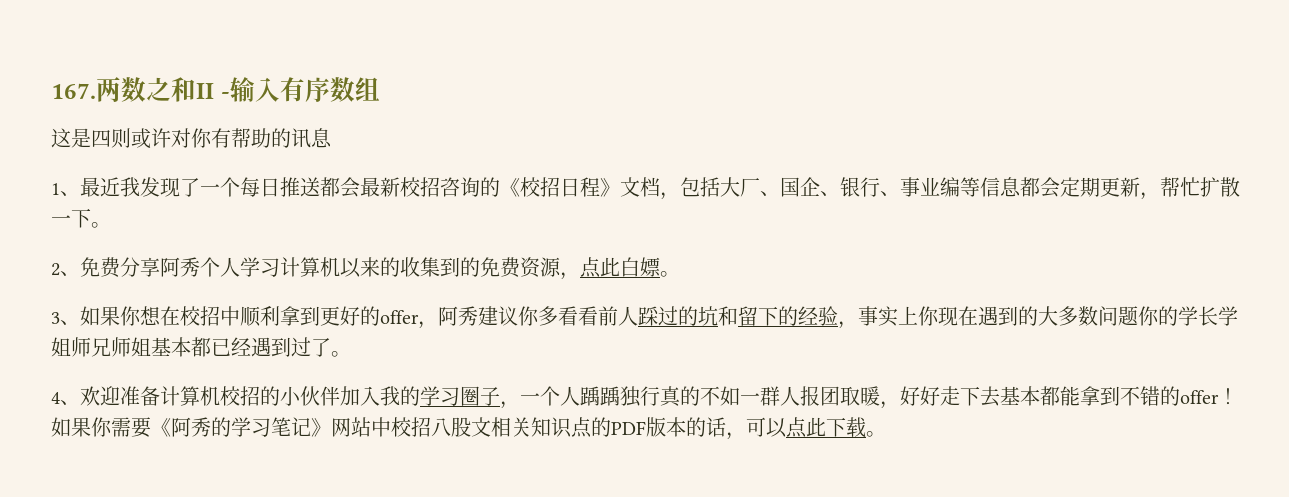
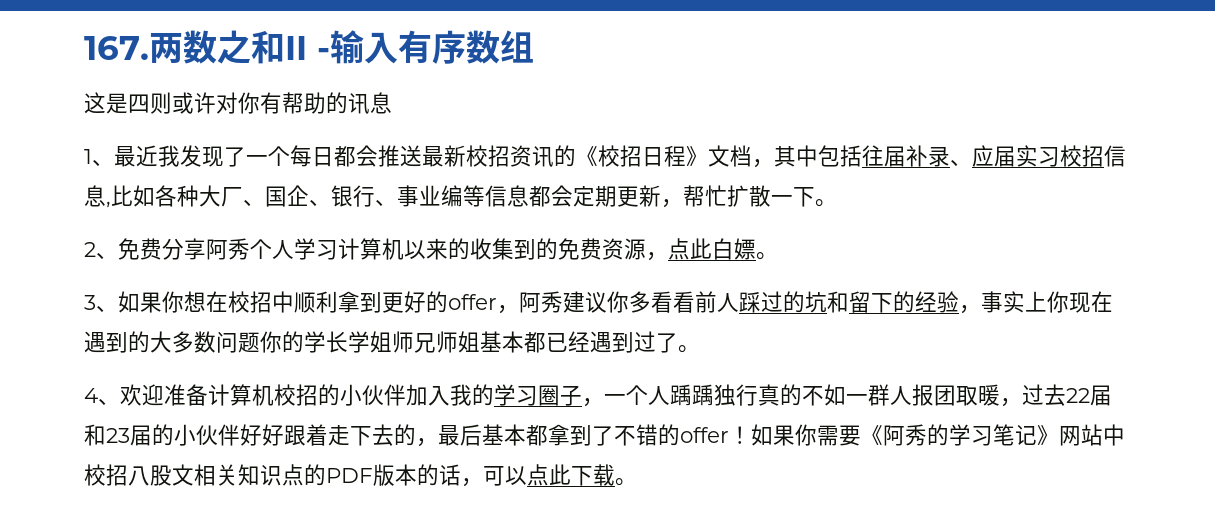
[280,177,360,198] 推送都会 -> [334,145,422,167] 都会推送
[440,177,480,197] 咨询 -> [510,145,554,168] 资讯
[680,177,720,197] 包括 -> [774,145,1126,167] [84,185,199,208] 其中包括往届补录、应届实习校招信息,比如各种
[900,386,1120,407] 好好走下去基本都能拿到 -> [1022,384,1112,406] [84,424,614,447] 过去22届和23届的小伙伴好好跟着走下去的，最后基本都拿到了

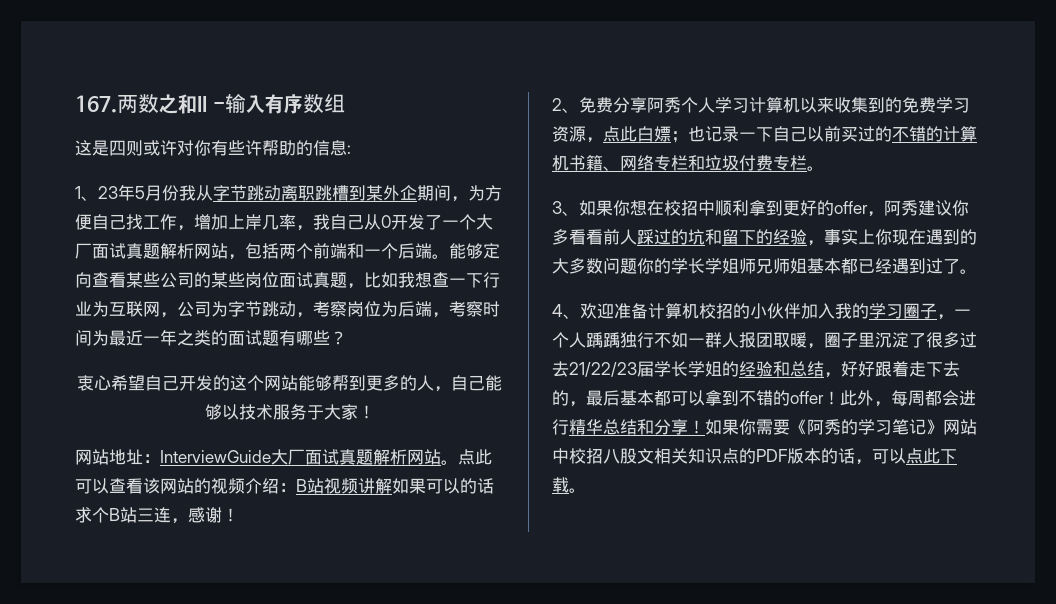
[282,92,392,115] 帮助的讯息 -> [228,140,351,156] 些许帮助的信息:
[114,145,1126,168] [84,185,837,208] 最近我发现了一个每日都会推送最新校招资讯的《校招日程》文档，其中包括往届补录、应届实习校招信息,比如各种大厂、国企、银行、事业编等信息都会定期更新，帮忙扩散一下。 -> [98,184,502,202] [75,214,493,231] [75,243,500,260] [75,272,500,289] [75,301,500,318] [75,329,347,346] [77,375,502,392] [204,404,375,420] [75,449,492,465] [75,478,494,494] [75,507,239,524] 23年5月份我从字节跳动离职跳槽到某外企期间，为方便自己找工作，增加上岸几率，我自己从0开发了一个大厂面试真题解析网站，包括两个前端和一个后端。能够定向查看某些公司的某些岗位面试真题，比如我想查一下行业为互联网，公司为字节跳动，考察岗位为后端，考察时间为最近一年之类的面试题有哪些？ // 衷心希望自己开发的这个网站能够帮到更多的人，自己能够以技术服务于大家！ // 网站地址：InterviewGuide大厂面试真题解析网站。点此可以查看该网站的视频介绍：B站视频讲解如果可以的话求个B站三连，感谢！
[448,238,470,260] 的 -> (834, 105) none
(602, 249) none -> [936,97,970,113] 学习
(756, 249) none -> [671,126,977,143] [552,155,807,171] ；也记录一下自己以前买过的不错的计算机书籍、网络专栏和垃圾付费专栏
[758,384,802,406] 真的 -> (654, 340) none
[1022,384,1112,406] [84,424,240,446] 过去22届和23届的小伙伴 -> [824,332,977,348] [552,361,841,378] 圈子里沉淀了很多过去21/22/23届学长学姐的经验和总结，
[548,424,614,446] 拿到了 -> [671,390,739,406] 可以拿到
(751, 435) none -> [840,390,976,407] [552,419,705,435] 此外，每周都会进行精华总结和分享！

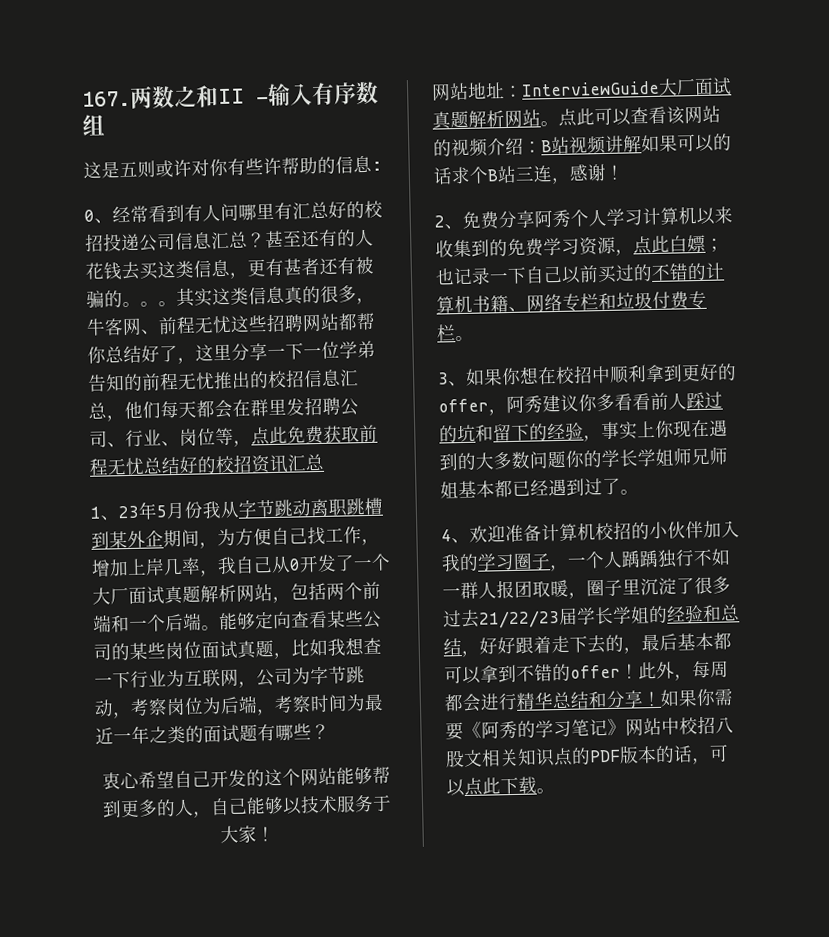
[109,140,126,156] 四 -> [119,161,138,178] 五
(351, 149) none -> [84,200,383,224] [85,228,374,252] [85,256,374,281] [86,285,375,308] [86,312,376,337] [87,340,376,364] [87,369,359,392] [88,396,359,422] [89,424,378,448] [89,453,325,476] // 0、经常看到有人问哪里有汇总好的校招投递公司信息汇总？甚至还有的人花钱去买这类信息，更有甚者还有被骗的。。。其实这类信息真的很多，牛客网、前程无忧这些招聘网站都帮你总结好了，这里分享一下一位学弟告知的前程无忧推出的校招信息汇总，他们每天都会在群里发招聘公司、行业、岗位等，点此免费获取前程无忧总结好的校招资讯汇总

